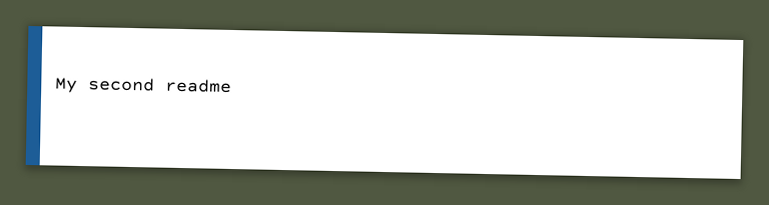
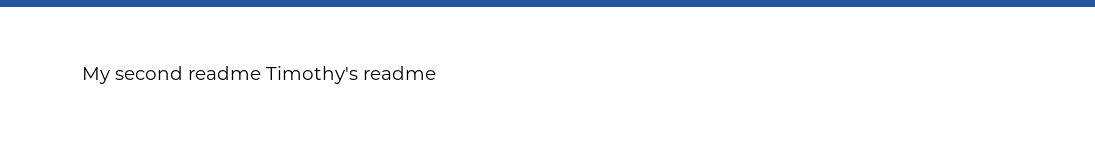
(232, 85) none -> [266,66,436,84] Timothy's readme

